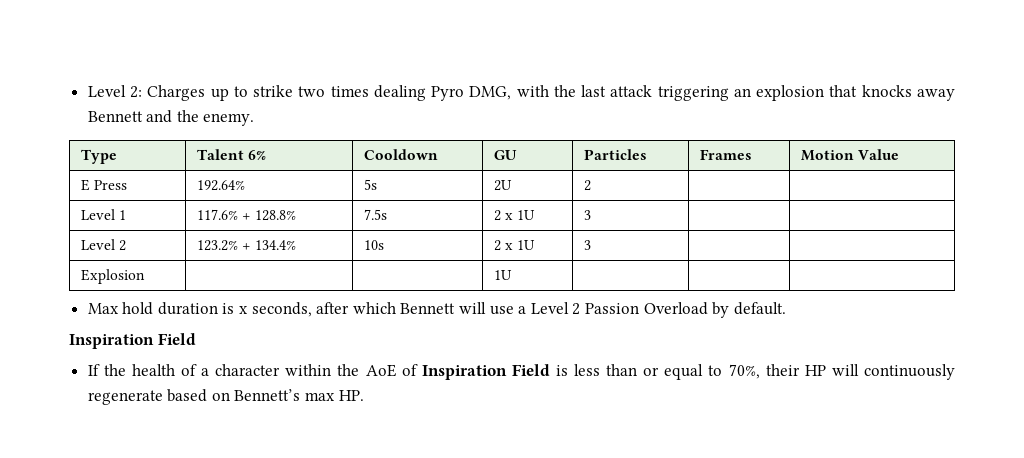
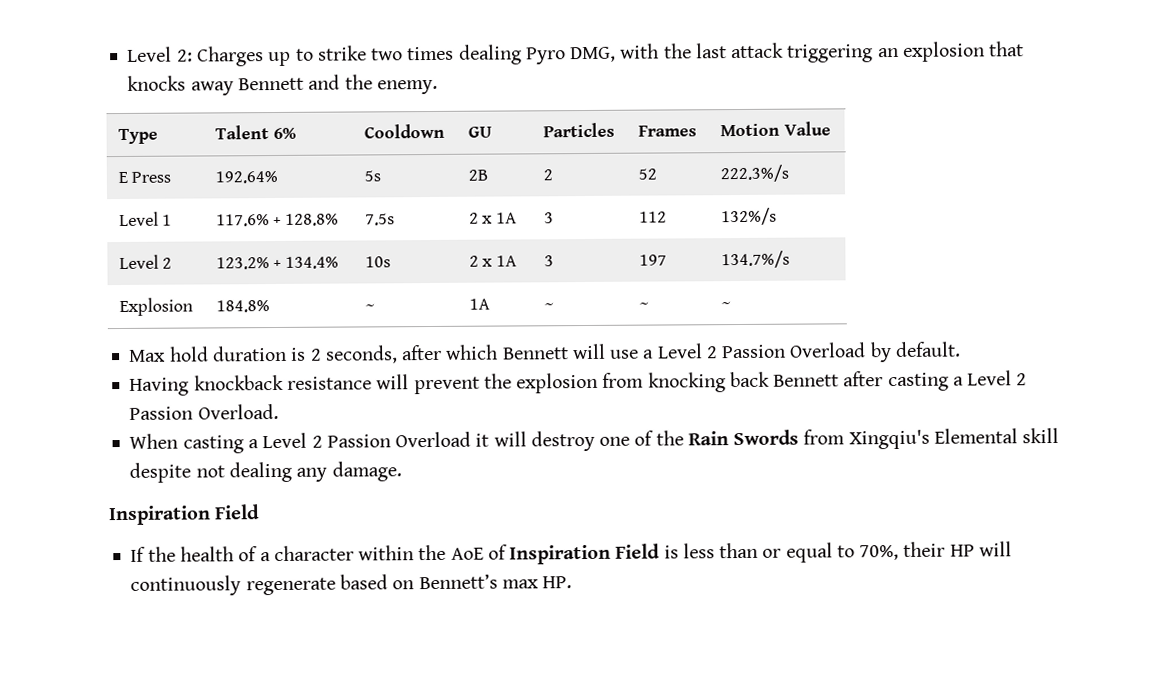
[493,180,512,191] [583,180,591,191] 2U | 2 | | -> [467,169,488,181] [542,169,553,181] [637,168,657,180] [719,164,789,183] 2B | 2 | 52 | 222.3%/s
[517,210,536,220] [583,210,591,220] 1U | 3 | | -> [496,212,518,224] [543,212,554,224] [638,211,667,223] [720,207,777,226] 1A | 3 | 112 | 132%/s
[517,240,536,250] [583,240,591,250] 1U | 3 | | -> [496,255,518,267] [543,255,554,267] [638,254,667,266] [720,250,790,269] 1A | 3 | 197 | 134.7%/s
[493,270,512,280] | | 1U | | | -> [215,300,270,313] [364,303,375,311] [468,298,490,310] [543,302,554,310] [638,301,649,309] [720,301,731,309] 184.8% | ~ | 1A | ~ | ~ | ~
[239,306,249,314] x -> [310,348,322,361] 2
(786, 308) none -> [129,370,1028,396] [129,403,279,420] [129,427,1060,454] [129,461,402,483] // Having knockback resistance will prevent the explosion from knocking back Bennett after casting a Level 2 Passion Overload. // When casting a Level 2 Passion Overload it will destroy one of the Rain Swords from Xingqiu's Elemental skill despite not dealing any damage.

